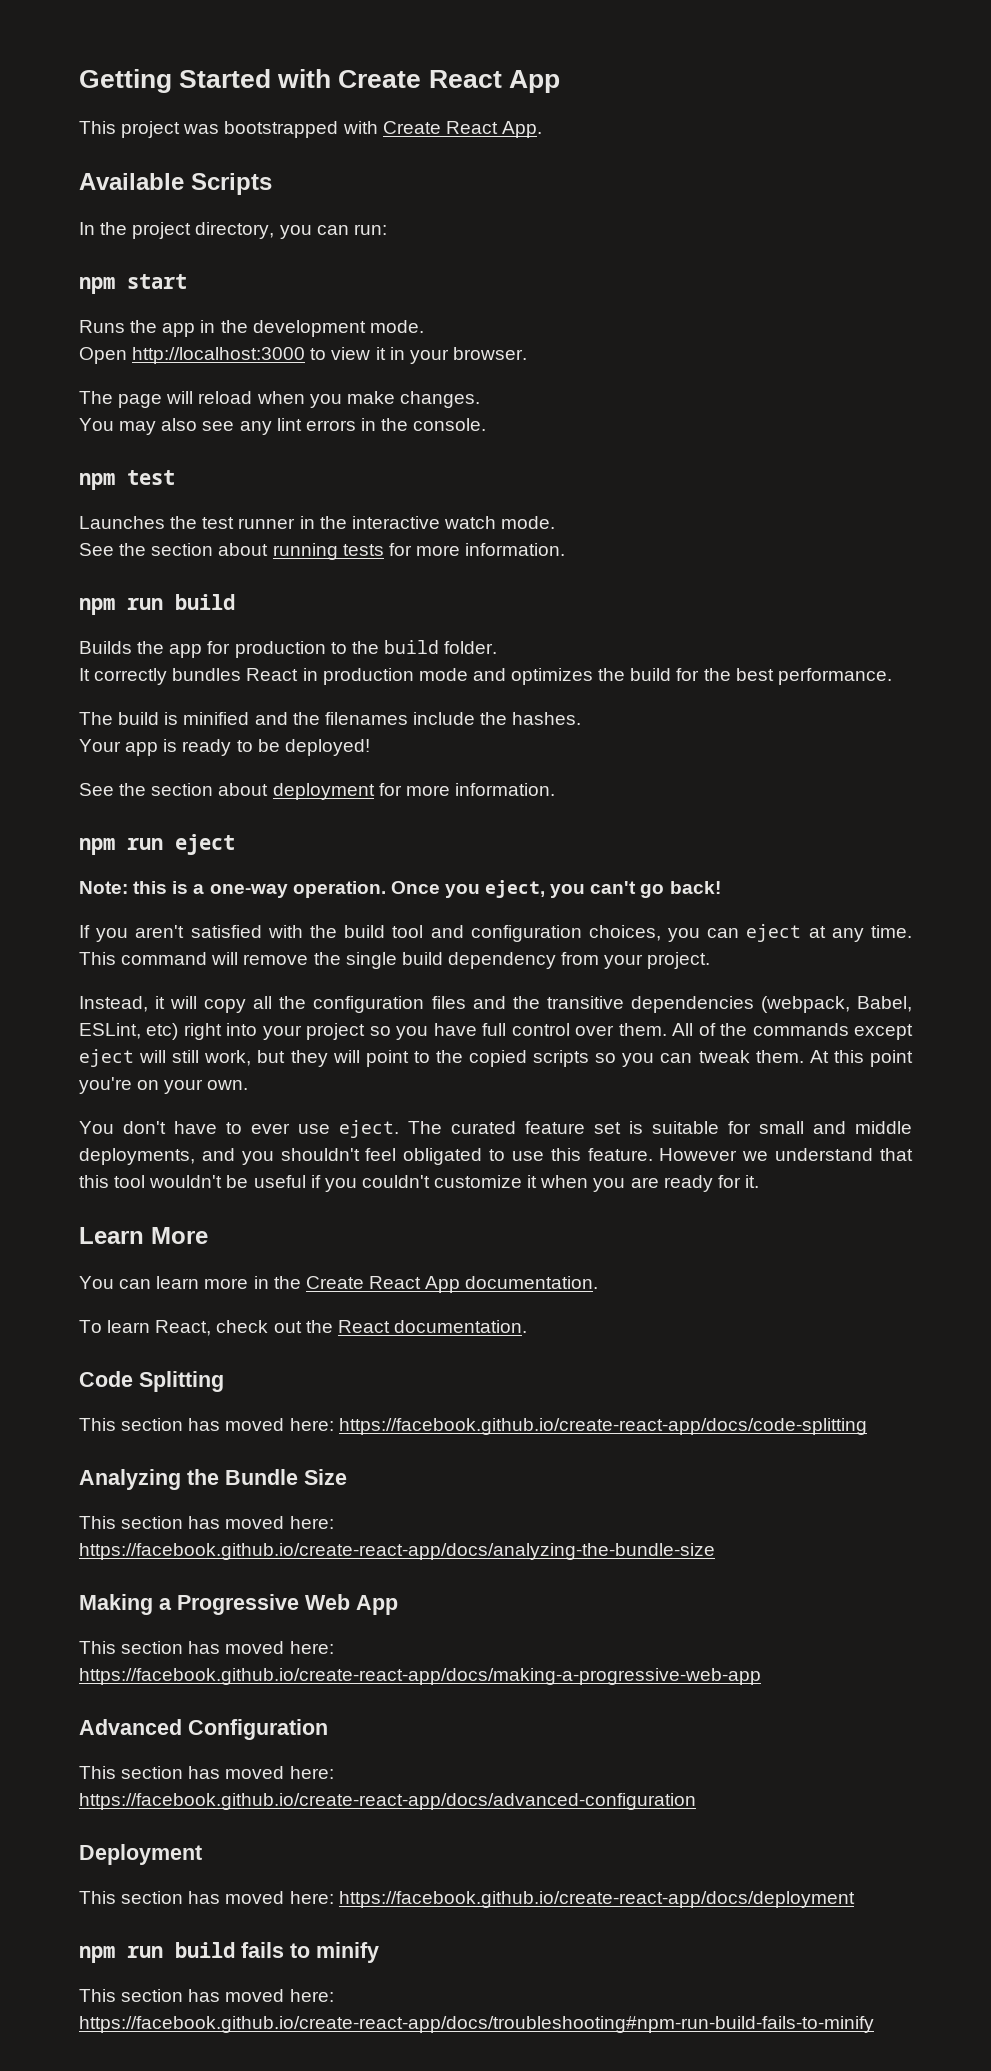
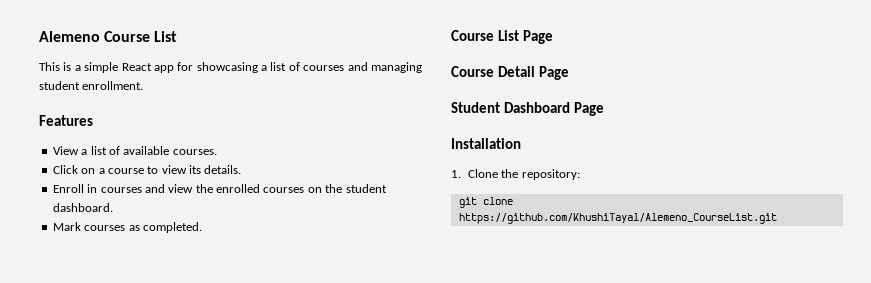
[79,69,560,93] [79,121,542,138] [79,173,272,195] [79,222,387,239] [79,274,187,294] [79,320,424,337] [79,347,527,364] [79,391,480,408] [79,418,487,435] [79,470,175,490] [79,516,556,529] [79,543,566,560] [79,594,235,615] [79,640,498,658] [79,668,892,685] [79,712,582,725] [79,739,370,756] [79,783,555,800] [79,834,235,855] [79,880,721,898] [79,924,912,942] [79,952,711,969] [79,996,912,1013] [79,1023,914,1040] [79,1049,913,1067] [79,1077,249,1094] [79,1120,912,1138] [79,1148,913,1165] [79,1175,759,1192] [79,1227,208,1244] [79,1276,599,1293] [79,1320,527,1336] [79,1371,224,1392] [79,1418,867,1435] [79,1469,347,1490] [79,1516,334,1529] [79,1543,715,1560] [79,1594,398,1615] [79,1641,334,1654] [79,1668,761,1685] [79,1719,328,1740] [79,1766,334,1779] [79,1793,696,1810] [79,1844,202,1865] [79,1891,855,1908] [79,1942,379,1963] [79,1989,334,2002] [79,2016,874,2033] Getting Started with Create React App // This project was bootstrapped with Create React App. // Available Scripts // In the project directory, you can run: // npm start // Runs the app in the development mode. // Open http://localhost:3000 to view it in your browser. // The page will reload when you make changes. // You may also see any lint errors in the console. // npm test // Launches the test runner in the interactive watch mode. // See the section about running tests for more information. // npm run build // Builds the app for production to the build folder. // It correctly bundles React in production mode and optimizes the build for the best performance. // The build is minified and the filenames include the hashes. // Your app is ready to be deployed! // See the section about deployment for more information. // npm run eject // Note: this is a one-way operation. Once you eject, you can't go back! // If you aren't satisfied with the build tool and configuration choices, you can eject at any time. This command will remove the single build dependency from your project. // Instead, it will copy all the configuration files and the transitive dependencies (webpack, Babel, ESLint, etc) right into your project so you have full control over them. All of the commands except eject will still work, but they will point to the copied scripts so you can tweak them. At this point you're on your own. // You don't have to ever use eject. The curated feature set is suitable for small and middle deployments, and you shouldn't feel obligated to use this feature. However we understand that this tool wouldn't be useful if you couldn't customize it when you are ready for it. // Learn More // You can learn more in the Create React App documentation. // To learn React, check out the React documentation. // Code Splitting // This section has moved here: https://facebook.github.io/create-react-app/docs/code-splitting // Analyzing the Bundle Size // This section has moved here: https://facebook.github.io/create-react-app/docs/analyzing-the-bundle-size // Making a Progressive Web App // This section has moved here: https://facebook.github.io/create-react-app/docs/making-a-progressive-web-app // Advanced Configuration // This section has moved here: https://facebook.github.io/create-react-app/docs/advanced-configuration // Deployment // This section has moved here: https://facebook.github.io/create-react-app/docs/deployment // npm run build fails to minify // This section has moved here: https://facebook.github.io/create-react-app/docs/troubleshooting#npm-run-build-fails-to-minify -> [39,31,178,42] [39,62,422,73] [39,81,144,90] [39,115,93,126] [52,146,217,155] [52,165,242,174] [52,184,387,193] [52,203,113,212] [52,222,202,233] [451,30,553,44] [451,66,569,80] [451,102,604,116] [451,138,521,149] [451,169,580,180] [458,197,513,208] [458,213,777,224] Alemeno Course List // This is a simple React app for showcasing a list of courses and managing student enrollment. // Features // View a list of available courses. // Click on a course to view its details. // Enroll in courses and view the enrolled courses on the student dashboard. // Mark courses as completed. // Course List Page // Course Detail Page // Student Dashboard Page // Installation // 1. Clone the repository: // git clone https://github.com/KhushiTayal/Alemeno_CourseList.git

